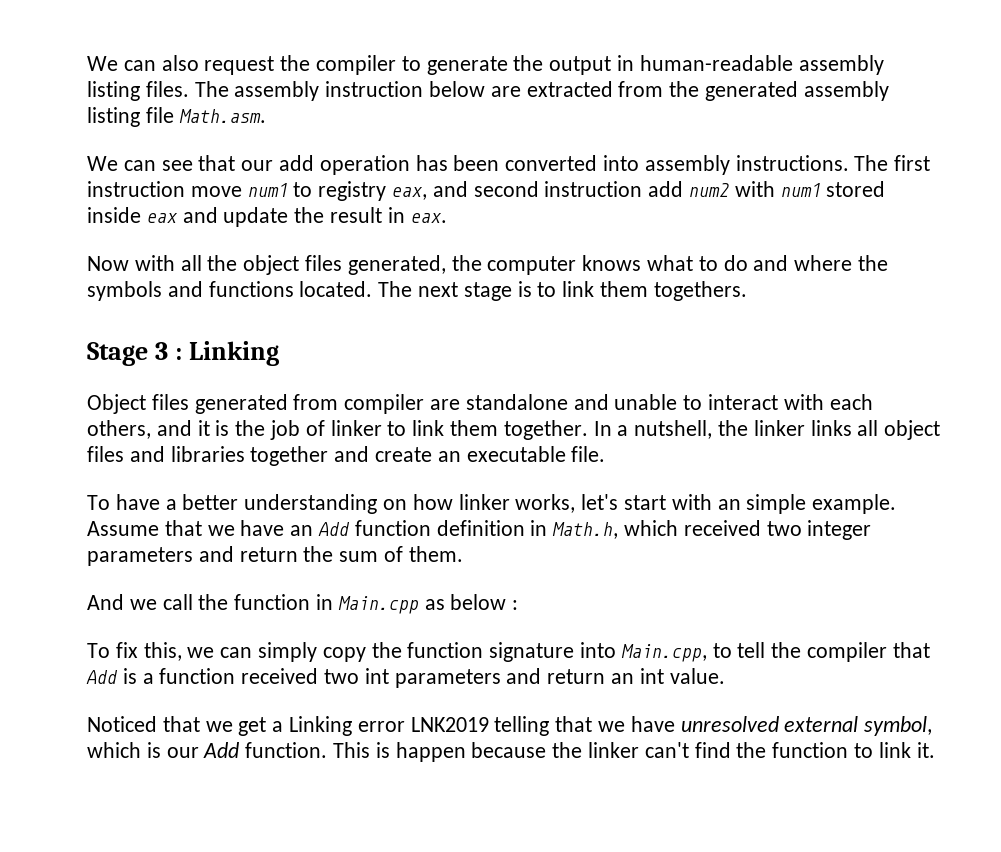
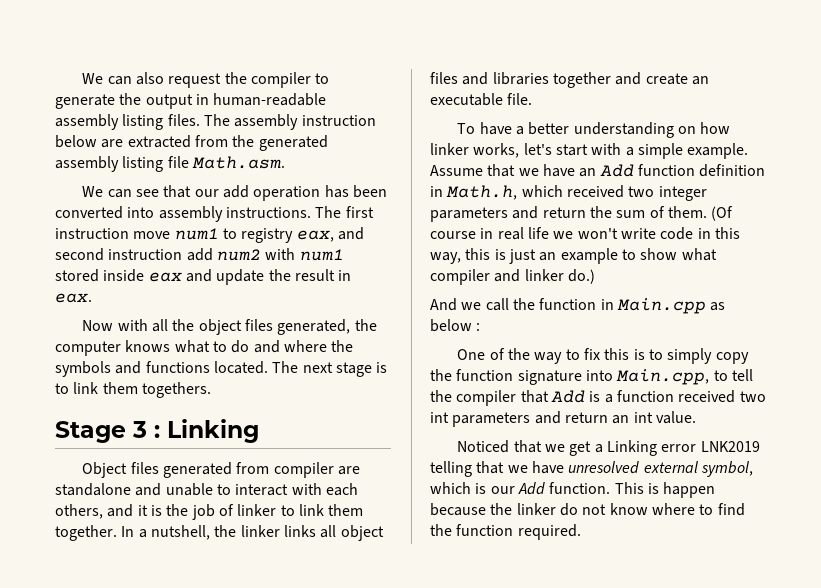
[717,499,741,510] an -> [625,147,634,156] a
(463, 554) none -> [711,206,734,221] [430,227,740,240] [430,248,717,264] [430,269,595,285] (Of course in real life we won't write code in this way, this is just an example to show what compiler and linker do.)
[87,642,253,661] To fix this, we can -> [457,348,664,364] One of the way to fix this is to
[644,742,935,758] can't find the function to link it. -> [559,503,745,516] [430,524,581,540] do not know where to find the function required.

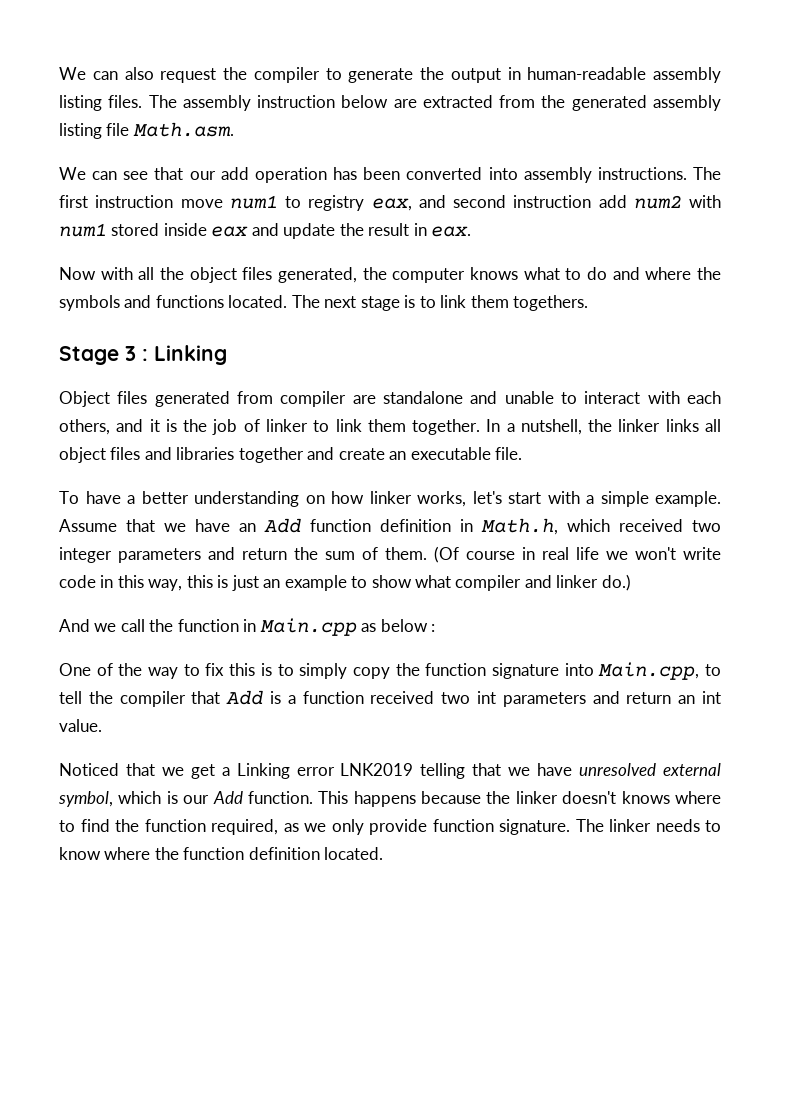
[647,482,716,498] is happen -> [353,791,416,807] happens
[559,503,648,516] do not know -> [562,791,670,804] doesn't knows
[517,524,581,540] required. -> [211,819,721,835] [59,847,384,860] required, as we only provide function signature. The linker needs to know where the function definition located.

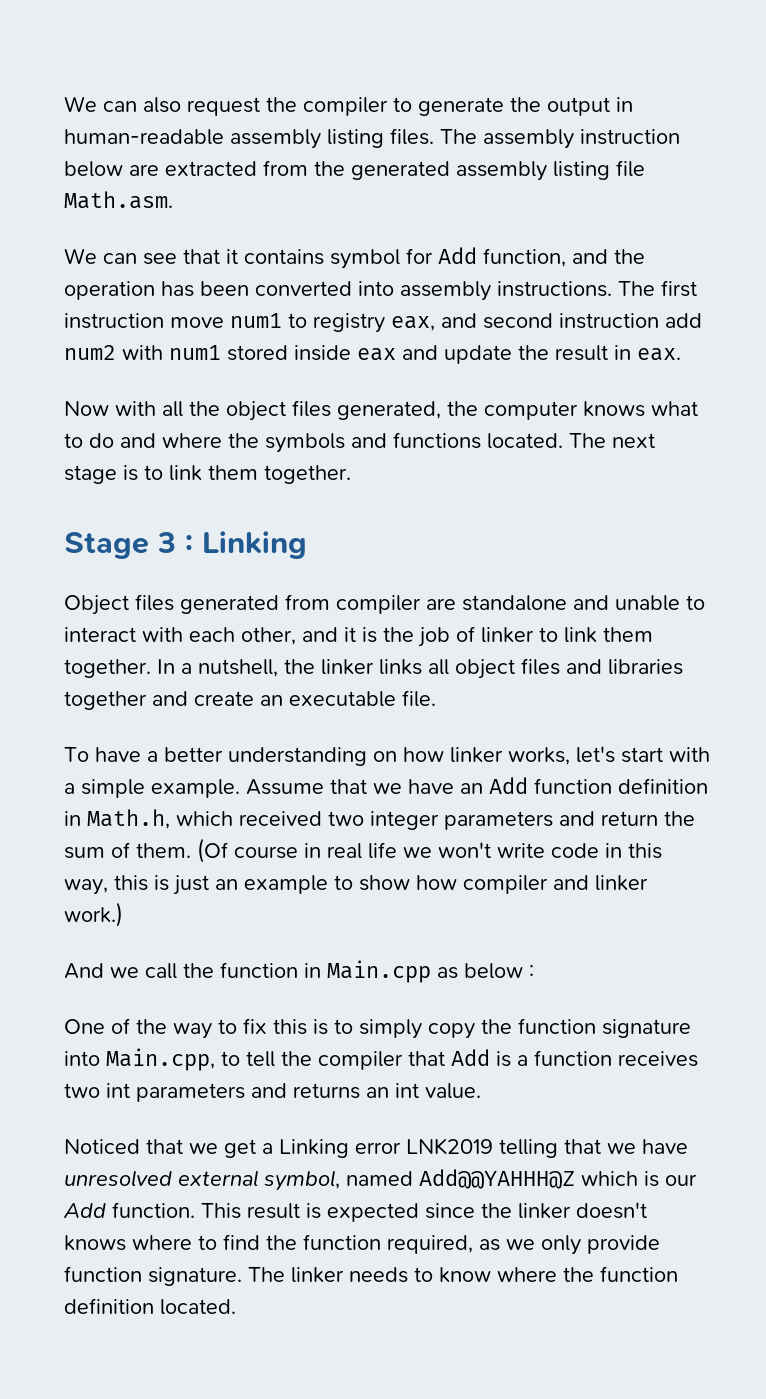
[189,167,249,180] our add -> [226,247,645,269] it contains symbol for Add function, and the
[513,295,589,311] togethers. -> [264,465,351,484] together.
[59,419,110,435] others, -> [241,627,296,645] other,
[415,575,452,588] what -> [416,875,457,890] how
[601,574,631,591] do.) -> [64,902,123,927] work.)
[370,691,435,704] received -> [618,1051,698,1067] receives
[626,692,672,704] return -> [293,1083,360,1099] returns
(113, 799) none -> [346,1169,575,1189] named Add@@YAHHH@Z
[353,791,482,807] happens because -> [247,1203,475,1222] result is expected since

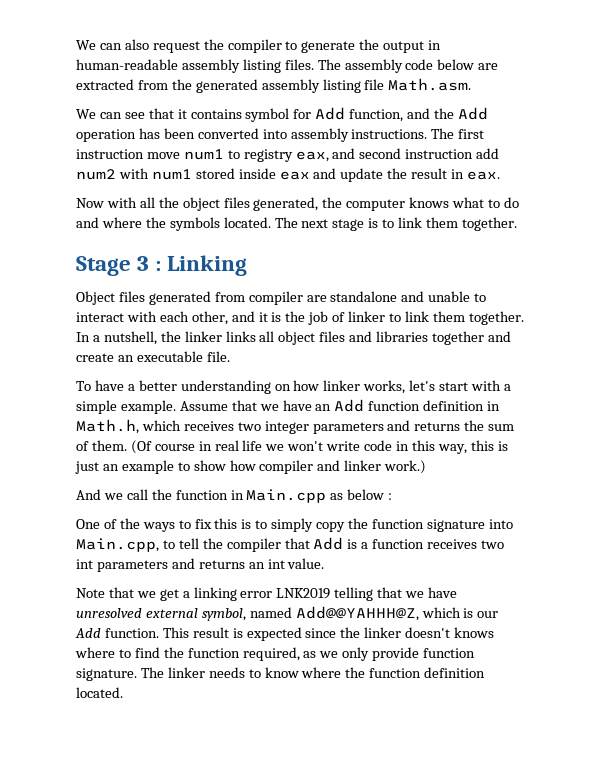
[580,129,680,145] instruction -> [405,59,434,70] code
(645, 256) none -> [457,107,488,120] Add
[351,432,481,449] and functions -> (220, 224) none
[239,811,322,826] received -> [183,421,234,431] receives
[601,811,658,826] return -> [414,422,461,431] returns
[173,1023,212,1039] way -> [142,522,175,532] ways
[64,1139,140,1154] Noticed -> [76,588,105,598] Note
[279,1139,349,1158] Linking -> [193,587,237,601] linking
[419,1169,575,1189] Add@@YAHHH@Z -> [295,606,419,621] Add@@YAHHH@Z,

